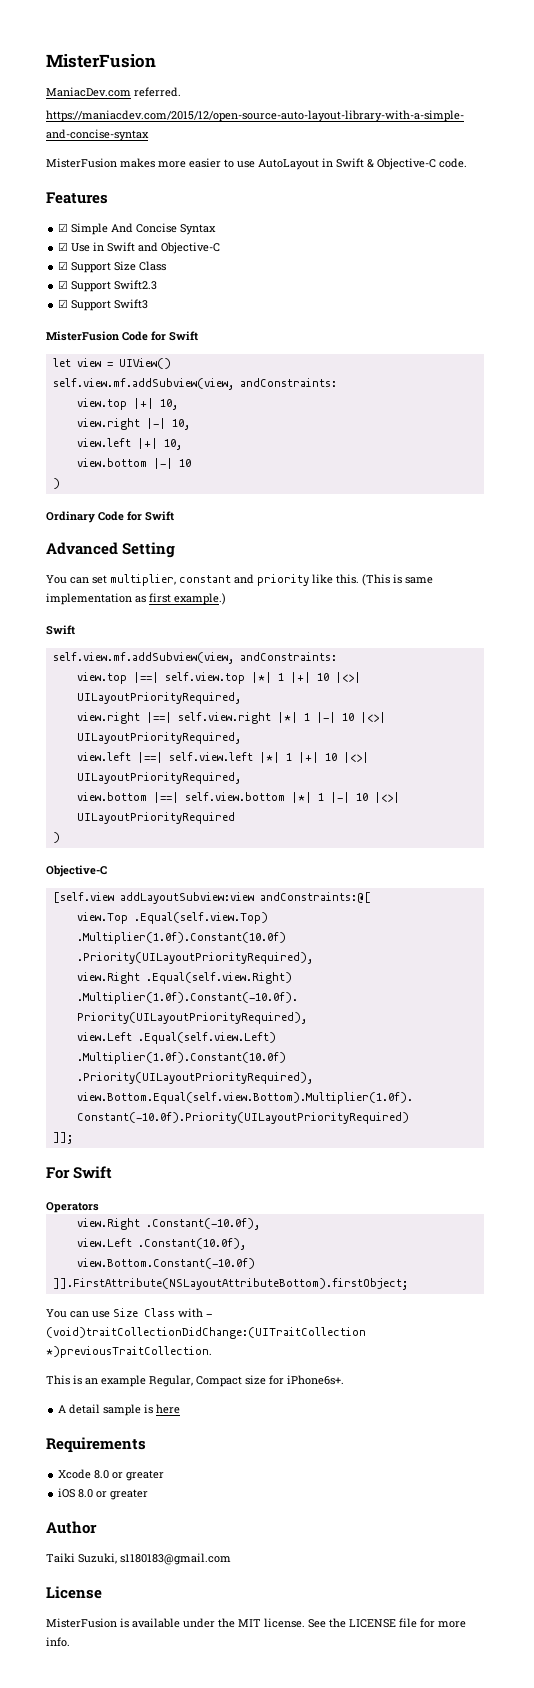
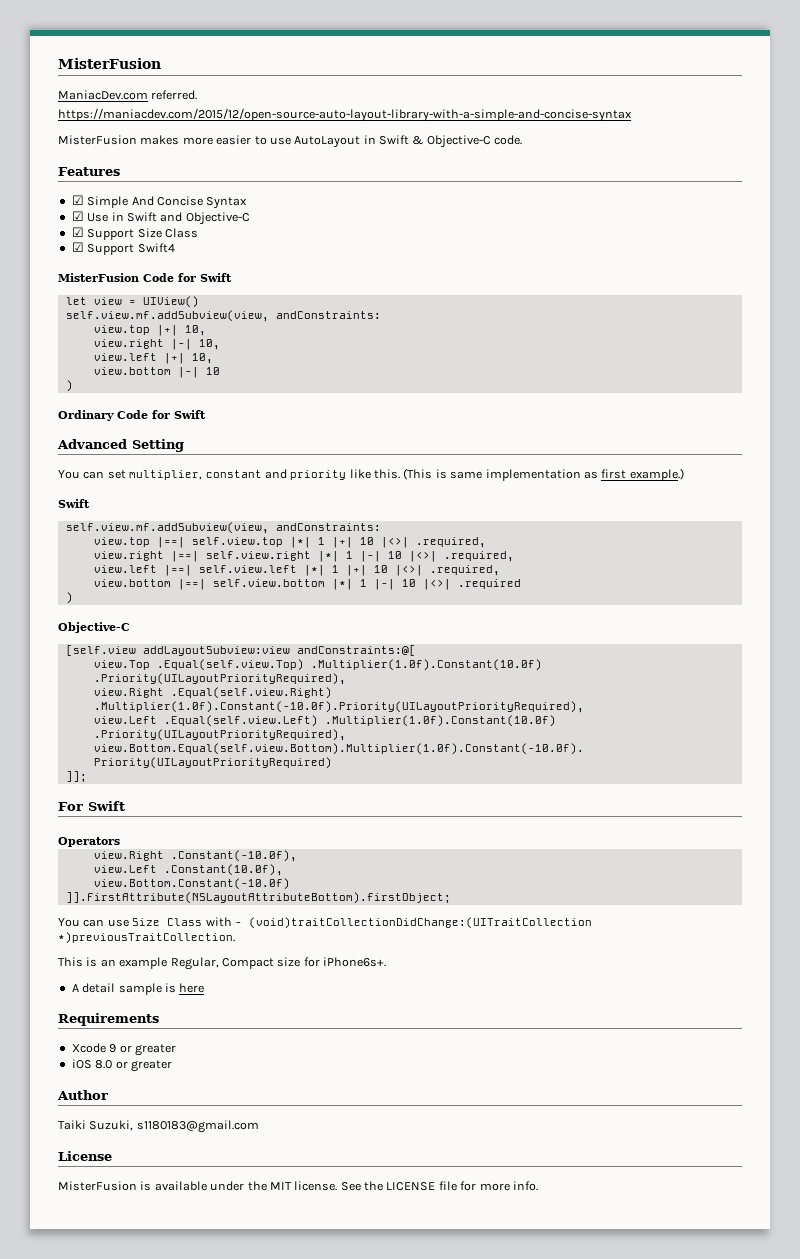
[114,280,158,290] [58,299,149,311] Swift2.3 // ☑ Support Swift3 -> [137,243,175,253] Swift4
[76,692,241,704] UILayoutPriorityRequired, -> [415,537,486,548] .required,
[76,732,241,744] UILayoutPriorityRequired, -> [443,551,514,562] .required,
[76,772,241,784] UILayoutPriorityRequired, -> [429,565,500,576] .required,
[76,812,235,824] UILayoutPriorityRequired -> [457,579,521,589] .required
[94,1470,110,1479] 8.0 -> [109,1044,117,1053] 9

